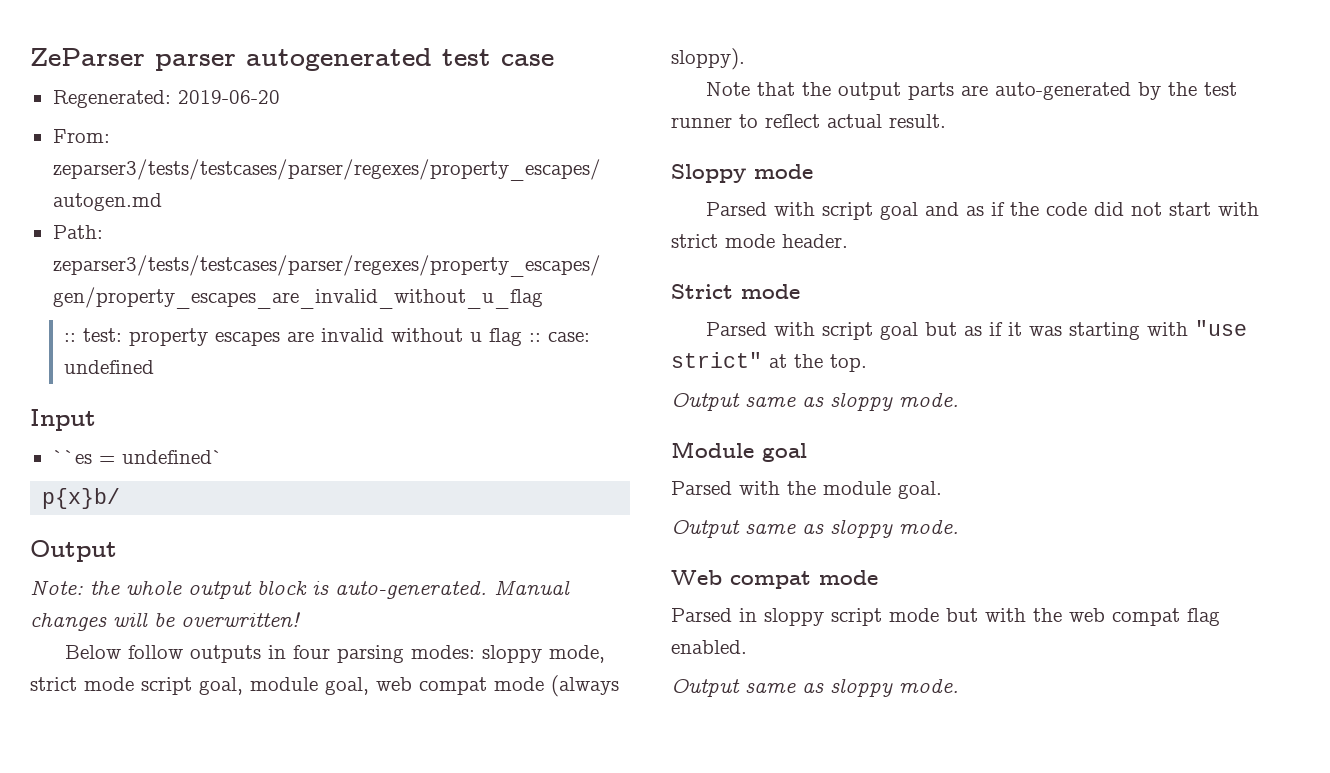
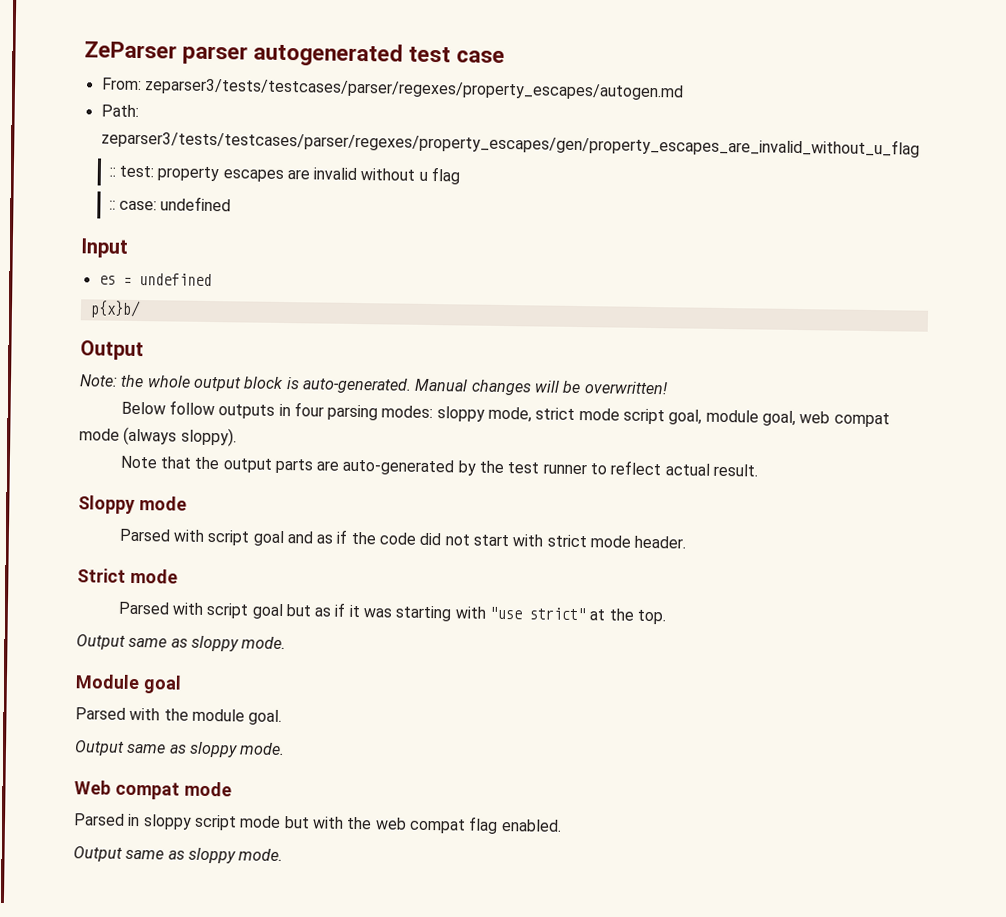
[52,90,280,108] // Regenerated: 2019-06-20 -> (506, 56) none
(522, 337) none -> (461, 176) //
[52,450,223,464] ``es = undefined` -> [98,273,212,287] es = undefined

